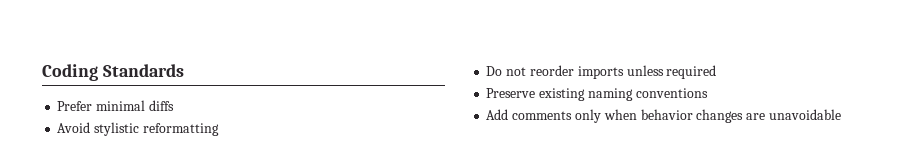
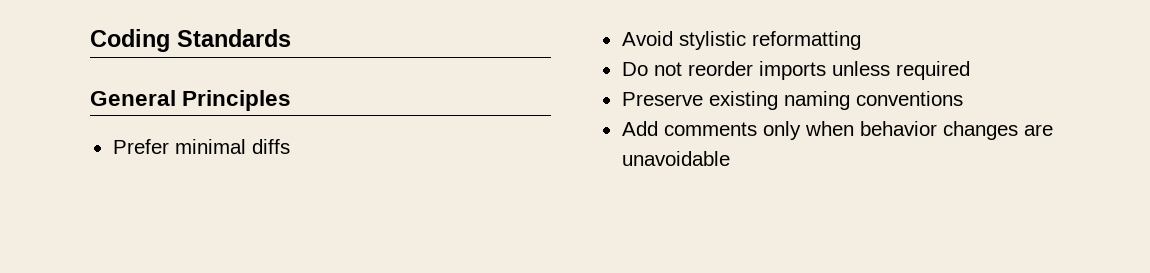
(184, 70) none -> [90,90,292,111] // General Principles

